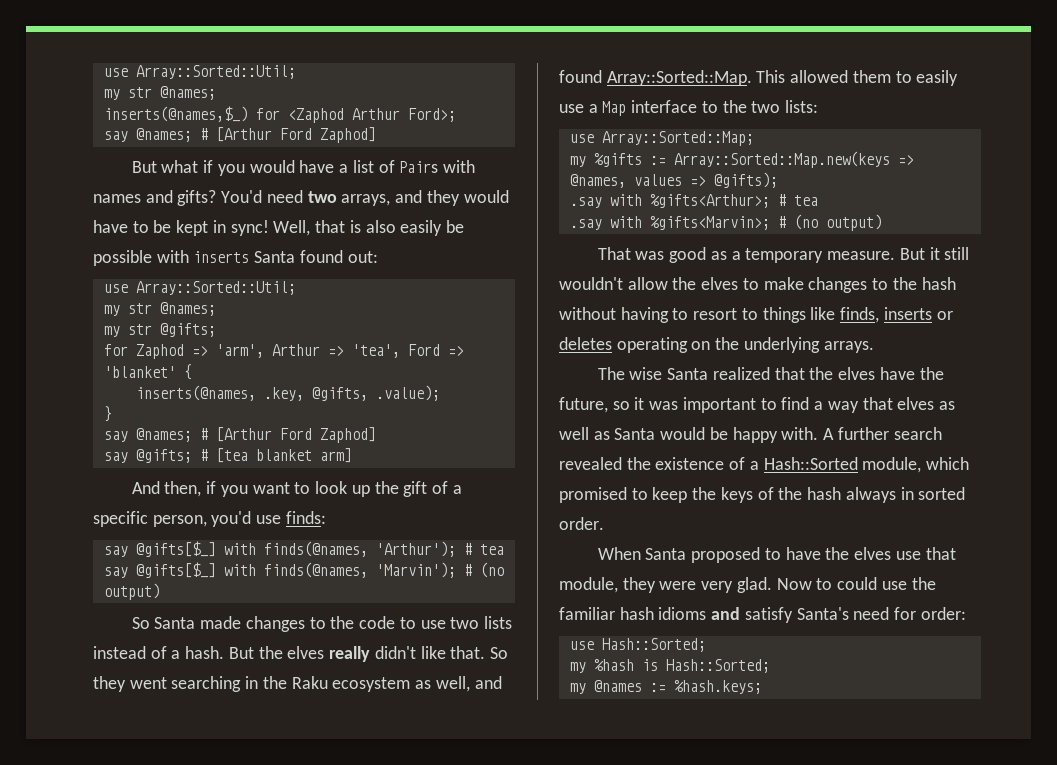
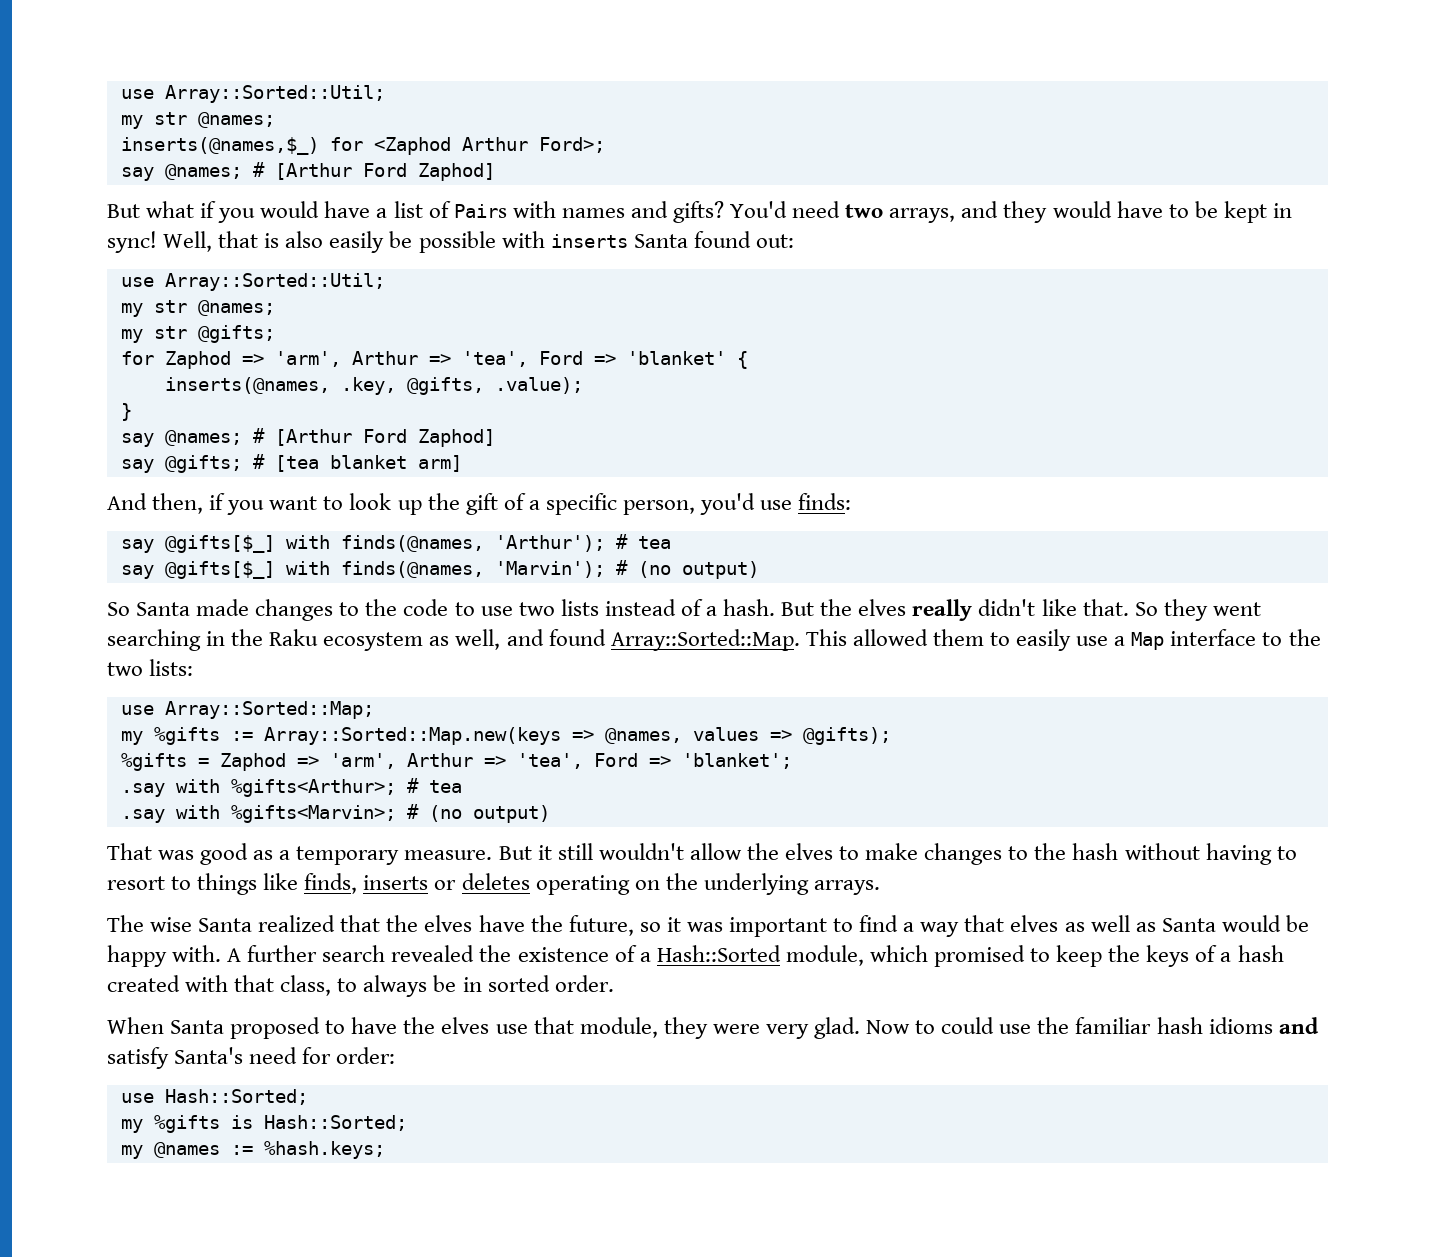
(778, 180) none -> [120,753,792,771] // %gifts = Zaphod => 'arm', Arthur => 'tea', Ford => 'blanket';
[778,487,896,503] the hash always -> [1220,945,1284,962] [107,975,457,997] a hash created with that class, to always be
[593,659,634,671] %hash -> [153,1115,220,1133] %gifts

